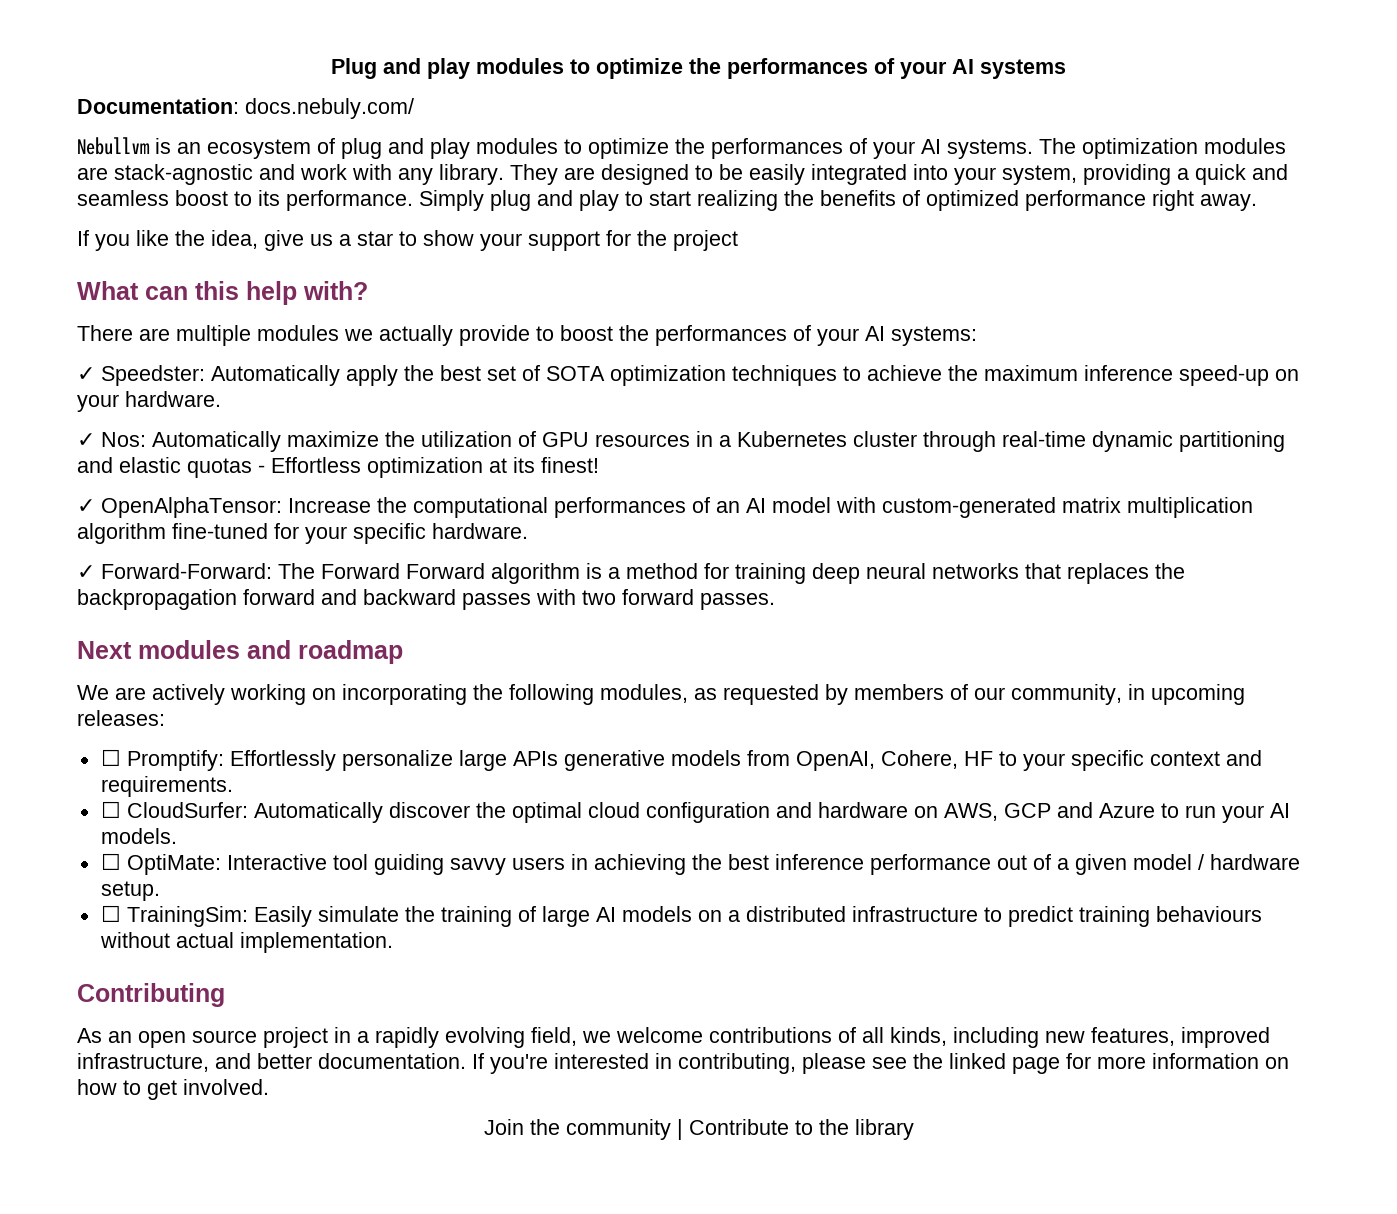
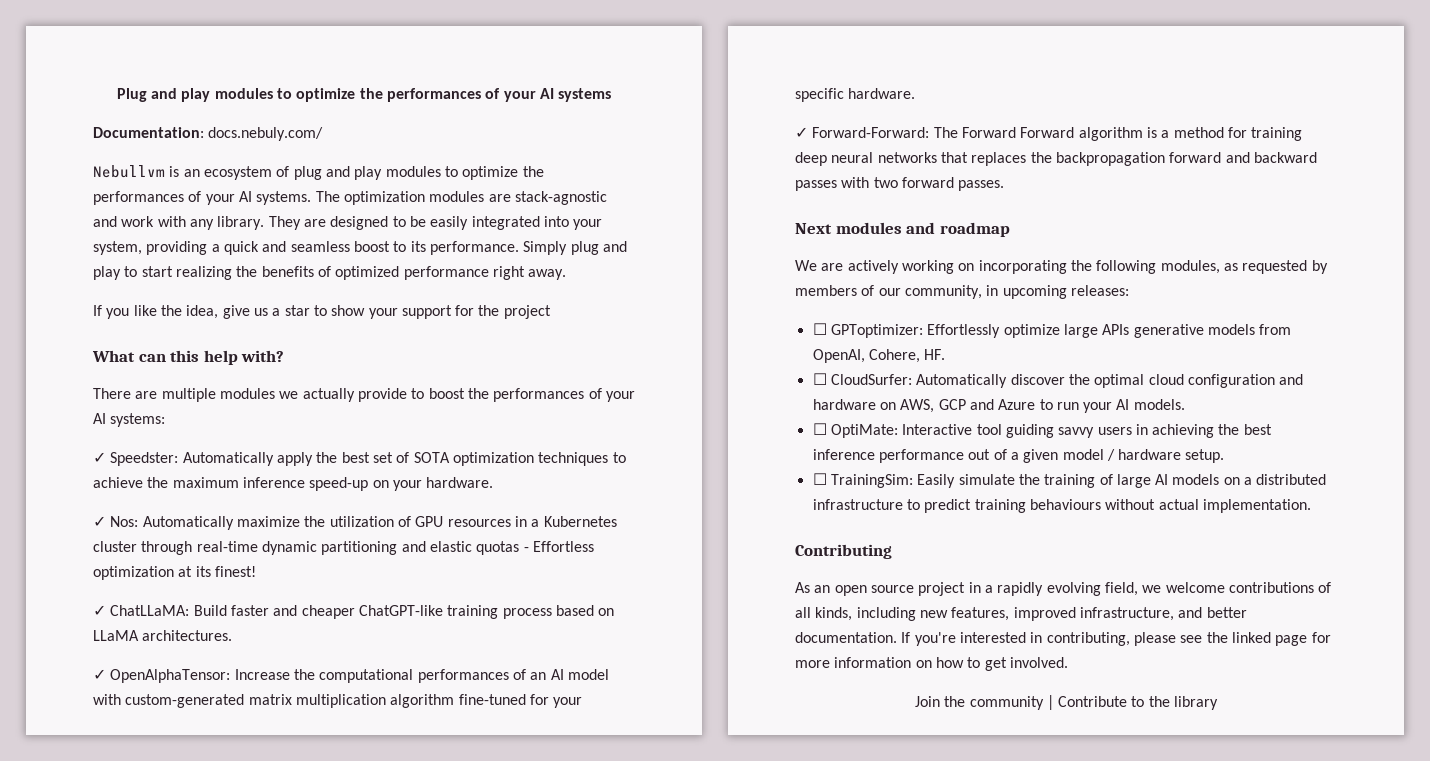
(599, 465) none -> [93,605,615,619] [93,630,233,641] // ✓ ChatLLaMA: Build faster and cheaper ChatGPT-like training process based on LLaMA architectures.
[126,750,453,771] Promptify: Effortlessly personalize -> [830,324,1060,338] GPToptimizer: Effortlessly optimize
[963,750,1262,771] [100,776,233,797] HF to your specific context and requirements. -> [924,349,946,360] HF.

